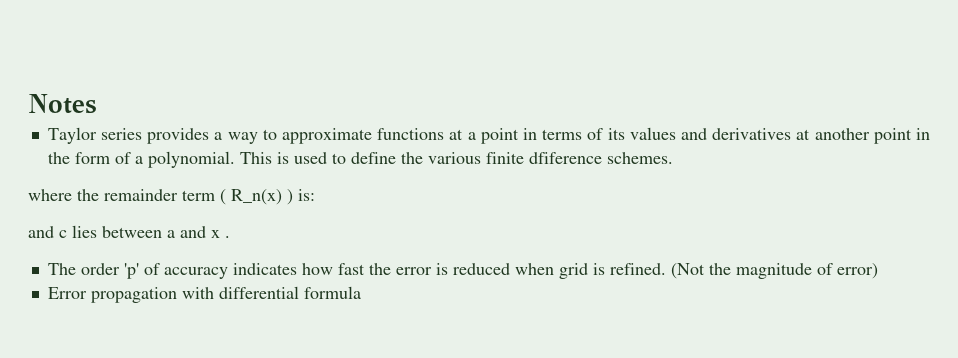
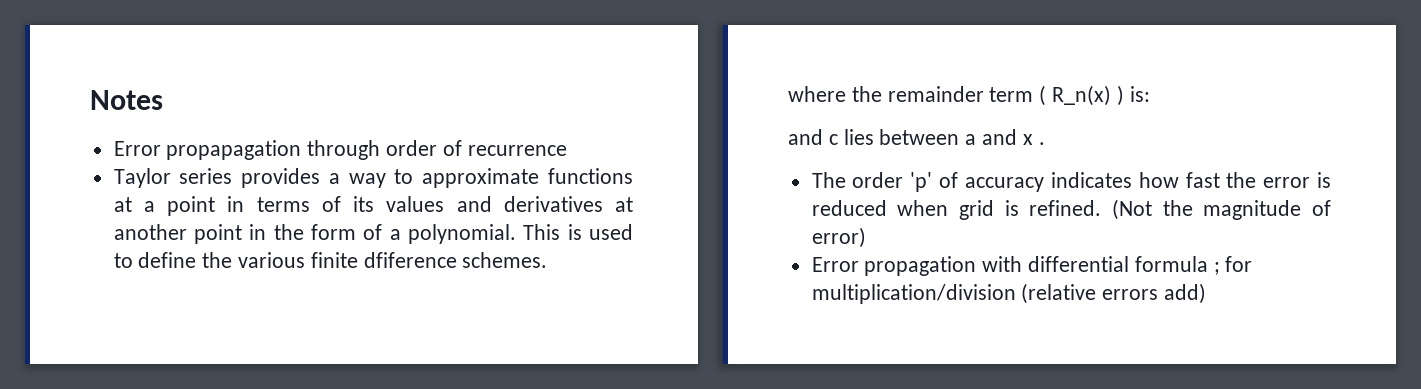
(97, 104) none -> [113,140,567,160] // Error propapagation through order of recurrence
(361, 292) none -> [1213,256,1253,275] [811,283,1207,304] ; for multiplication/division (relative errors add)

